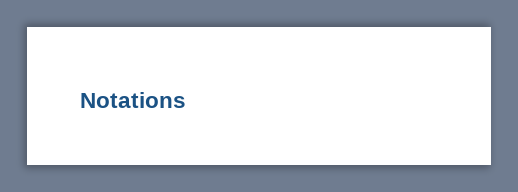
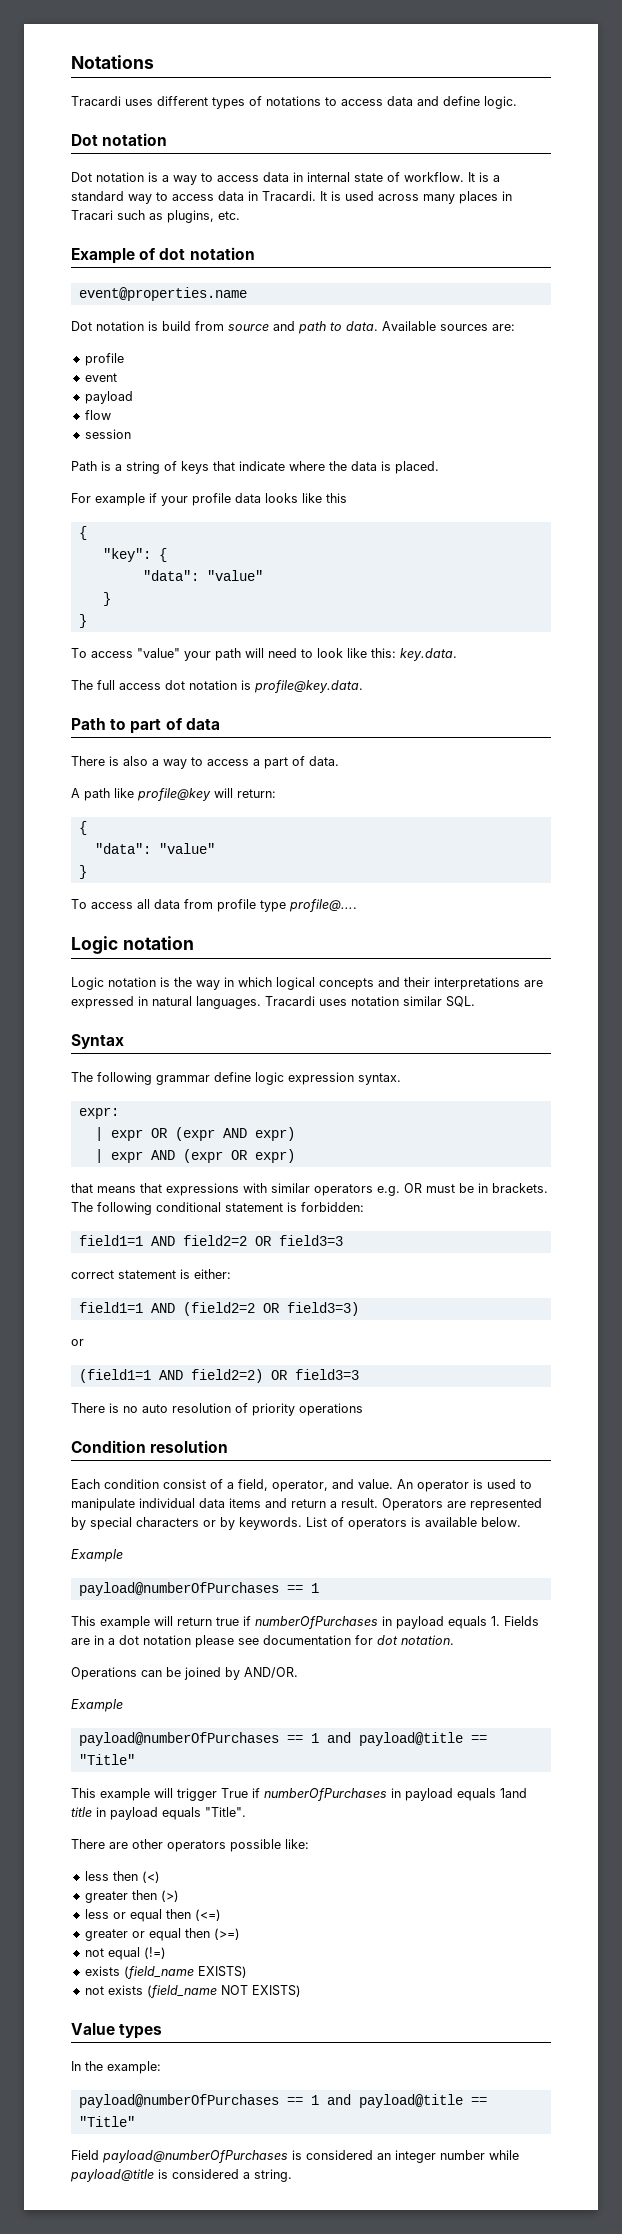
(186, 100) none -> [71,96,517,109] [71,133,168,146] [71,172,500,185] [71,191,512,204] [71,210,240,223] [71,247,255,264] [78,287,247,301] [71,321,515,334] [84,353,124,366] [84,373,117,382] [84,391,133,404] [84,410,111,420] [84,429,131,439] [71,461,439,474] [71,493,347,506] [78,526,87,540] [102,548,167,562] [142,570,263,581] [102,592,111,606] [78,614,87,628] [71,648,457,661] [71,680,363,693] [71,718,220,734] [71,756,339,769] [71,788,276,801] [78,821,87,835] [94,843,215,854] [78,865,87,879] [71,899,357,912] [71,936,194,954] [71,977,543,990] [71,996,475,1009] [71,1034,124,1049] [71,1072,401,1085] [78,1107,119,1119] [94,1127,295,1141] [94,1149,295,1163] [71,1183,548,1196] [71,1202,364,1215] [78,1235,343,1246] [71,1269,231,1279] [78,1302,359,1316] [71,1339,84,1346] [78,1369,359,1383] [71,1403,363,1416] [71,1440,229,1453] [71,1479,532,1492] [71,1498,542,1511] [71,1517,521,1530] [71,1549,123,1562] [78,1582,319,1596] [71,1616,539,1629] [71,1635,454,1648] [71,1667,298,1680] [71,1699,123,1712] [78,1732,487,1746] [78,1754,135,1765] [71,1788,527,1801] [71,1807,246,1820] [71,1839,309,1852] [84,1871,160,1883] [84,1890,179,1903] [84,1909,221,1922] [84,1928,240,1941] [84,1947,166,1960] [84,1966,247,1979] [84,1985,301,1998] [71,2023,163,2039] [71,2061,161,2074] [78,2094,487,2108] [78,2116,135,2127] [71,2150,519,2163] [70,2169,292,2182] // Tracardi uses different types of notations to access data and define logic. // Dot notation // Dot notation is a way to access data in internal state of workflow. It is a standard way to access data in Tracardi. It is used across many places in Tracari such as plugins, etc. // Example of dot notation // event@properties.name // Dot notation is build from source and path to data. Available sources are: // profile // event // payload // flow // session // Path is a string of keys that indicate where the data is placed. // For example if your profile data looks like this // { // "key": { // "data": "value" // } // } // To access "value" your path will need to look like this: key.data. // The full access dot notation is profile@key.data. // Path to part of data // There is also a way to access a part of data. // A path like profile@key will return: // { // "data": "value" // } // To access all data from profile type profile@.... // Logic notation // Logic notation is the way in which logical concepts and their interpretations are expressed in natural languages. Tracardi uses notation similar SQL. // Syntax // The following grammar define logic expression syntax. // expr: // | expr OR (expr AND expr) // | expr AND (expr OR expr) // that means that expressions with similar operators e.g. OR must be in brackets. The following conditional statement is forbidden: // field1=1 AND field2=2 OR field3=3 // correct statement is either: // field1=1 AND (field2=2 OR field3=3) // or // (field1=1 AND field2=2) OR field3=3 // There is no auto resolution of priority operations // Condition resolution // Each condition consist of a field, operator, and value. An operator is used to manipulate individual data items and return a result. Operators are represented by special characters or by keywords. List of operators is available below. // Example // payload@numberOfPurchases == 1 // This example will return true if numberOfPurchases in payload equals 1. Fields are in a dot notation please see documentation for dot notation. // Operations can be joined by AND/OR. // Example // payload@numberOfPurchases == 1 and payload@title == "Title" // This example will trigger True if numberOfPurchases in payload equals 1and title in payload equals "Title". // There are other operators possible like: // less then (<) // greater then (>) // less or equal then (<=) // greater or equal then (>=) // not equal (!=) // exists (field_name EXISTS) // not exists (field_name NOT EXISTS) // Value types // In the example: // payload@numberOfPurchases == 1 and payload@title == "Title" // Field payload@numberOfPurchases is considered an integer number while payload@title is considered a string.

